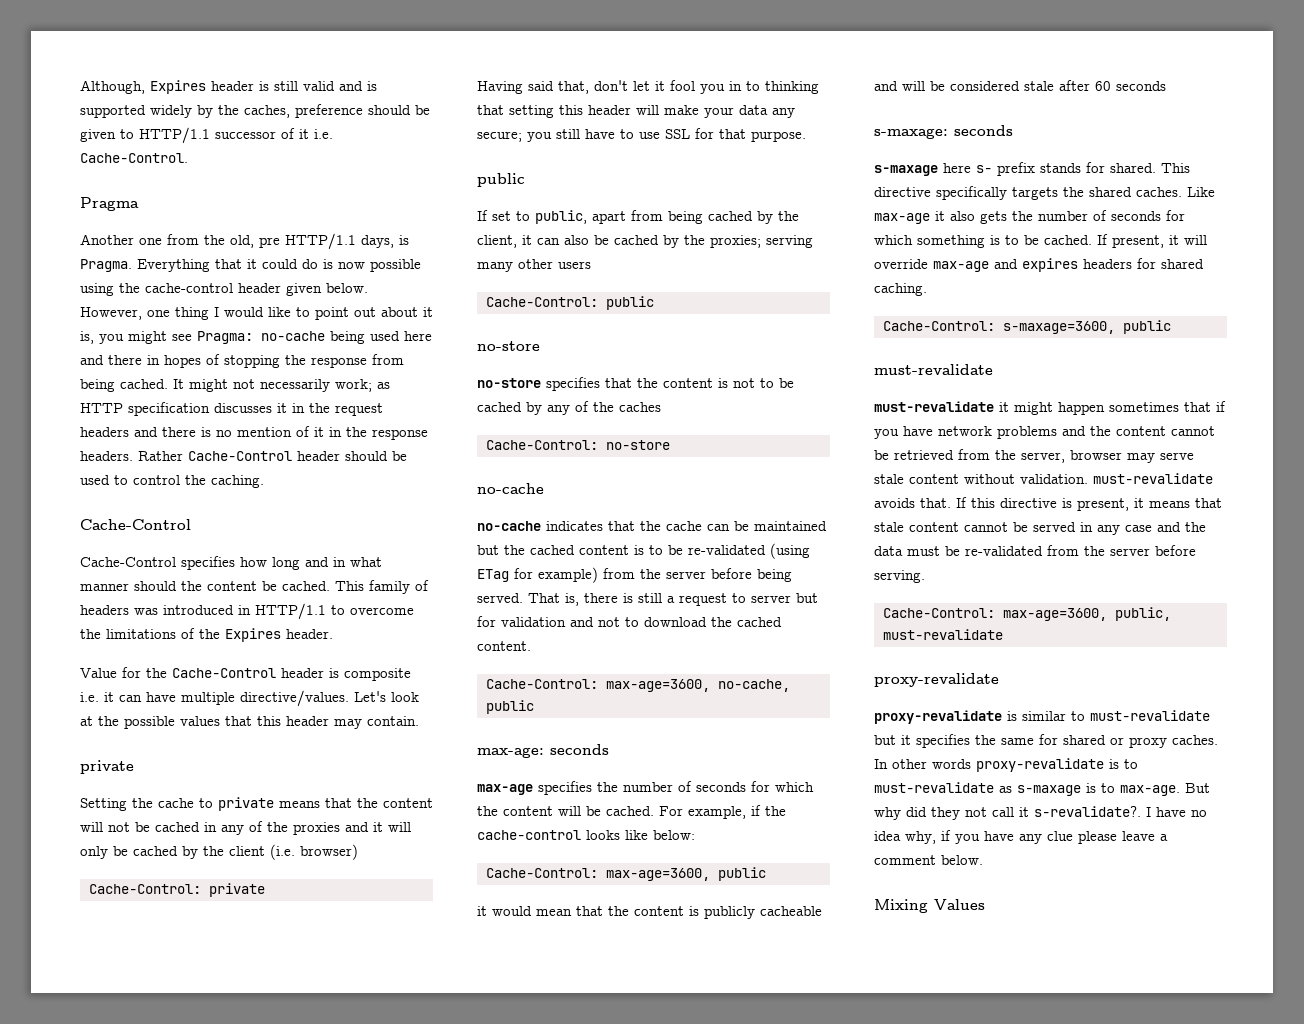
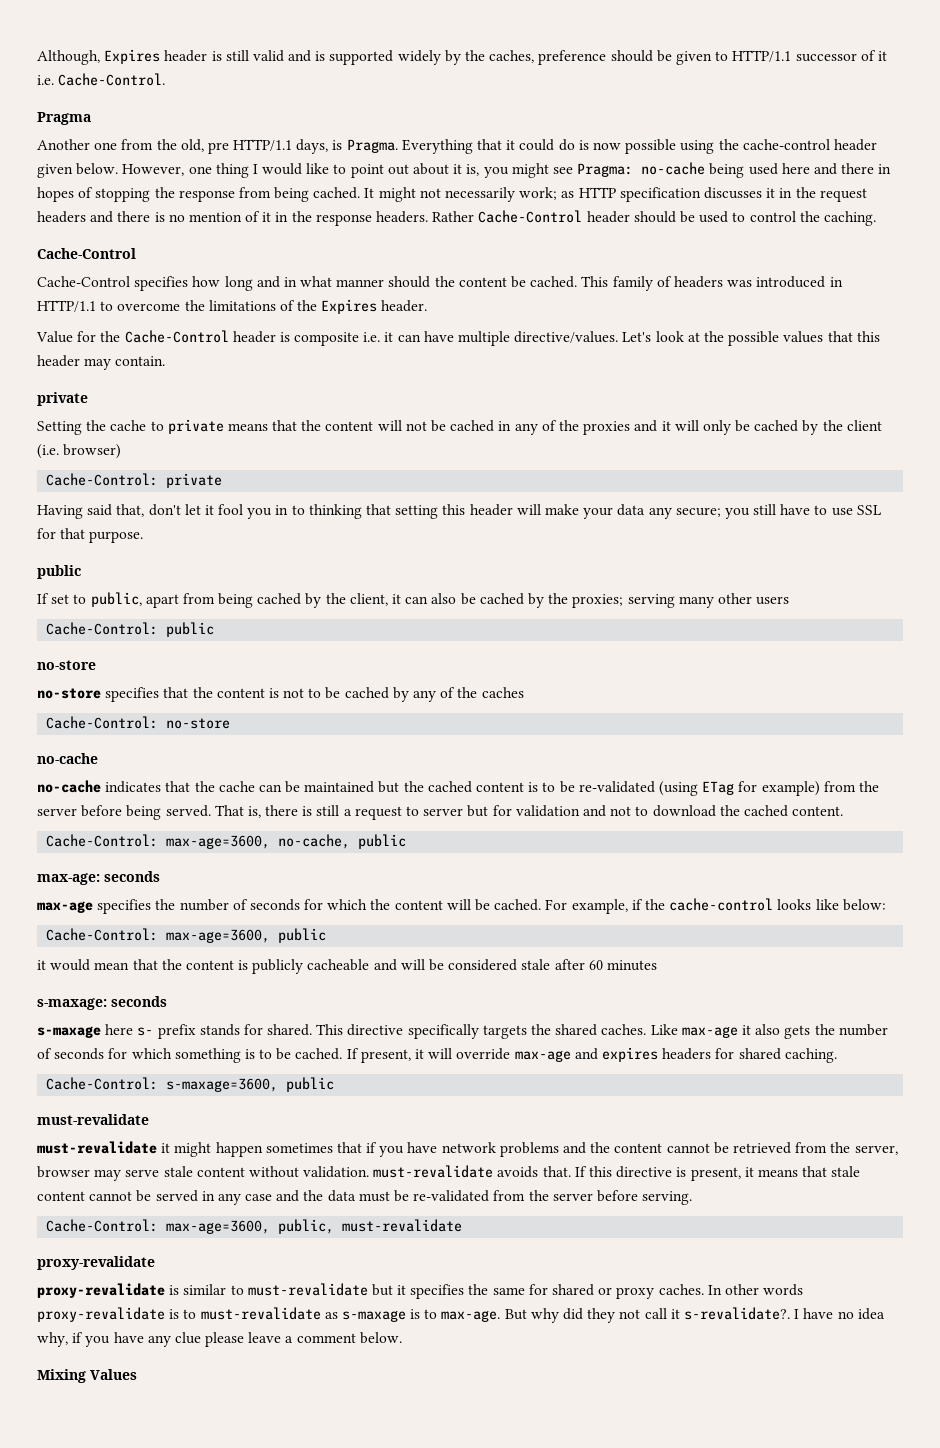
[1116,81,1166,91] seconds -> [606,960,657,971] minutes

